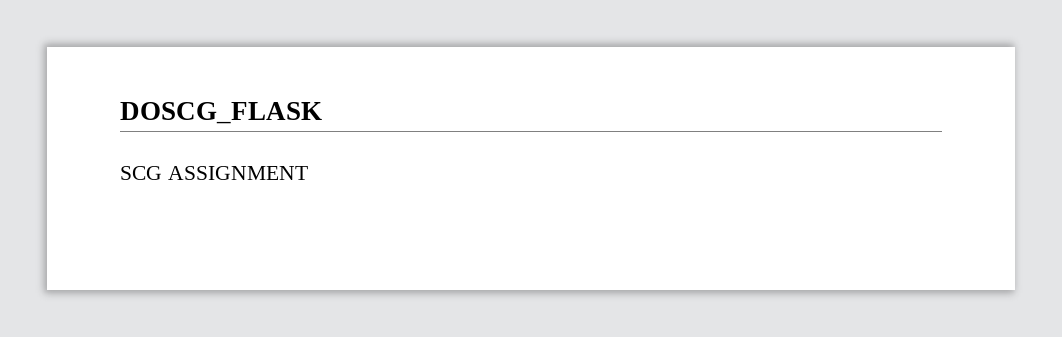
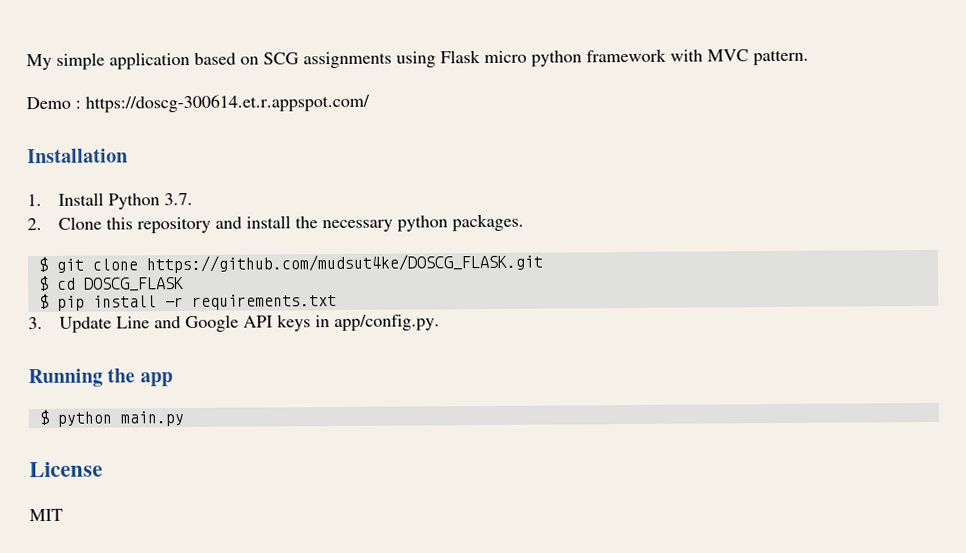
[120,102,322,124] [120,166,308,180] DOSCG_FLASK // SCG ASSIGNMENT -> [26,48,809,71] [26,93,370,113] [27,148,128,164] [27,192,193,210] [27,213,524,234] [37,253,543,274] [37,275,184,292] [38,293,337,311] [28,314,440,333] [28,368,173,388] [38,409,185,427] [29,461,103,478] [29,508,63,522] My simple application based on SCG assignments using Flask micro python framework with MVC pattern. // Demo : https://doscg-300614.et.r.appspot.com/ // Installation // 1. Install Python 3.7. // 2. Clone this repository and install the necessary python packages. // $ git clone https://github.com/mudsut4ke/DOSCG_FLASK.git // $ cd DOSCG_FLASK // $ pip install -r requirements.txt // 3. Update Line and Google API keys in app/config.py. // Running the app // $ python main.py // License // MIT

